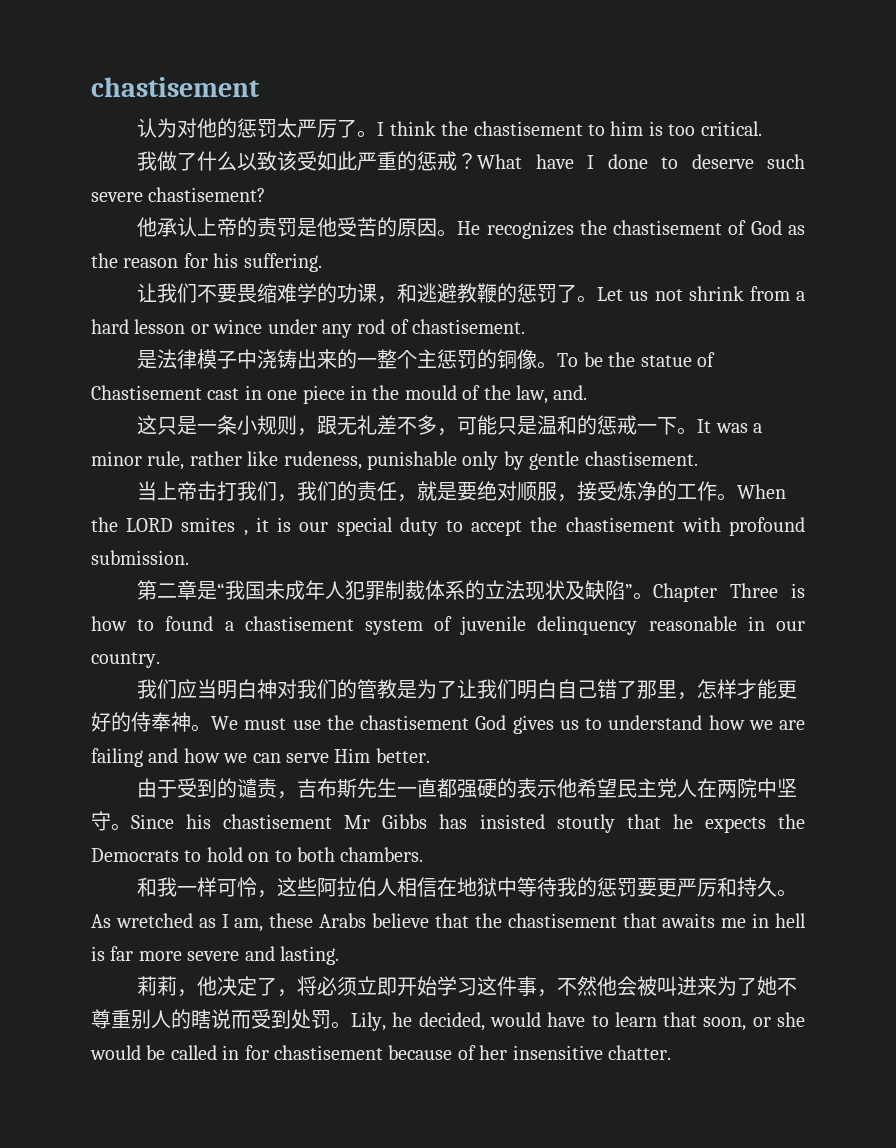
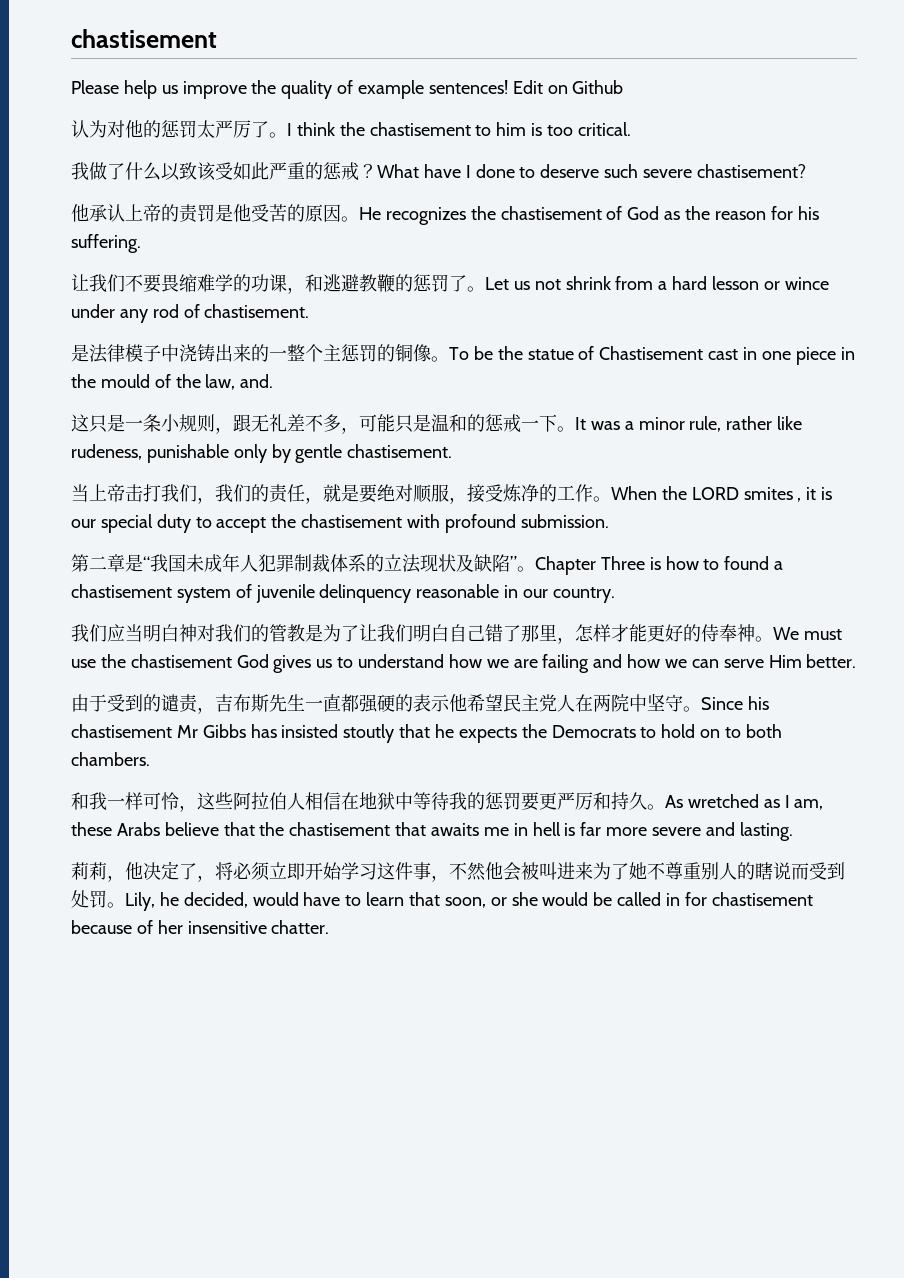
[91,77,260,97] chastisement -> [71,29,217,48] [71,80,624,99] chastisement // Please help us improve the quality of example sentences! Edit on Github

